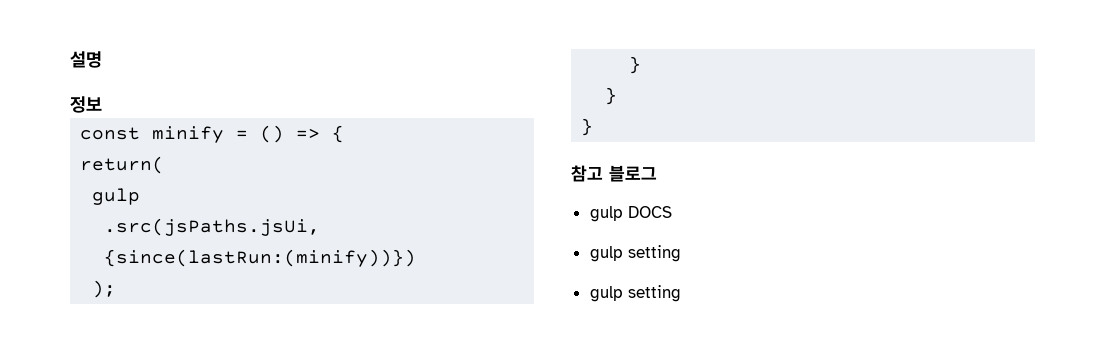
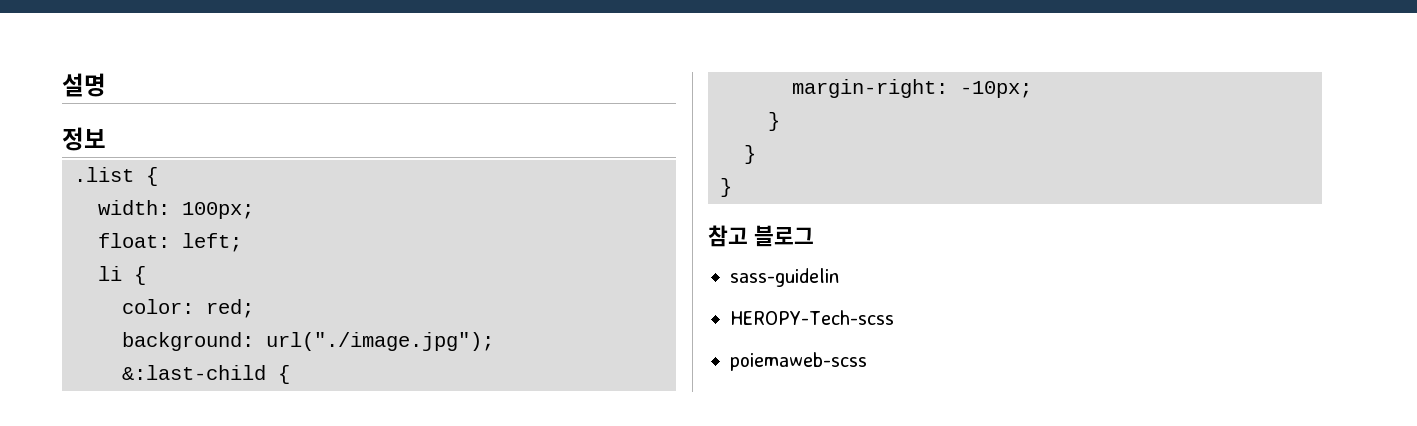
[80,125,345,143] [80,156,165,174] [92,188,141,205] [104,218,321,236] [104,249,417,267] [92,280,117,298] const minify = () => { // return( // gulp // .src(jsPaths.jsUi, {since(lastRun:(minify))}) // ); -> [74,167,158,186] [98,200,254,219] [98,233,242,252] [98,266,146,285] [122,299,254,318] [122,332,494,351] [122,365,290,384] [792,79,1032,98] .list { // width: 100px; // float: left; // li { // color: red; // background: url("./image.jpg"); // &:last-child { // margin-right: -10px;
[589,206,672,222] [589,245,681,262] [589,285,681,302] gulp DOCS // gulp setting // gulp setting -> [730,268,839,287] [730,310,894,325] [730,352,867,371] sass-guidelin // HEROPY-Tech-scss // poiemaweb-scss

